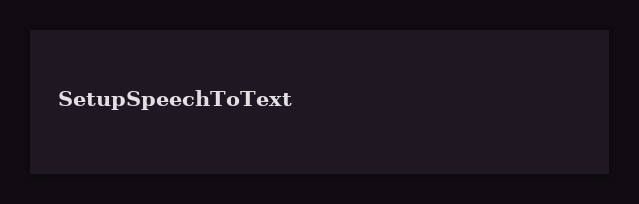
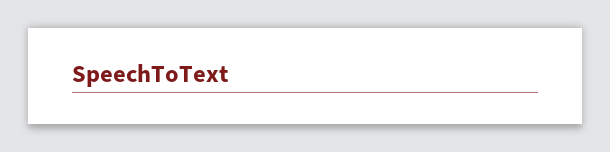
[58,90,292,110] SetupSpeechToText -> [72,64,228,87] SpeechToText

